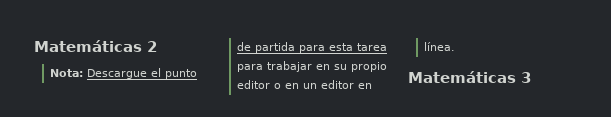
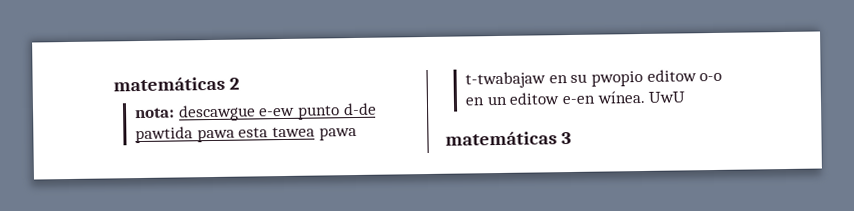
[34,40,142,52] Matemáticas -> [113,76,225,92] matemáticas
[49,68,197,79] [236,42,387,53] [236,61,387,72] [236,80,372,89] [423,42,455,51] [408,71,516,83] Nota: Descargue el punto de partida para esta tarea para trabajar en su propio editor o en un editor en línea. // Matemáticas -> [135,102,377,122] [135,126,357,144] [465,69,723,89] [465,90,686,106] [445,131,557,146] nota: descawgue e-ew punto d-de pawtida pawa esta tawea pawa t-twabajaw en su pwopio editow o-o en un editow e-en wínea. UwU // matemáticas

